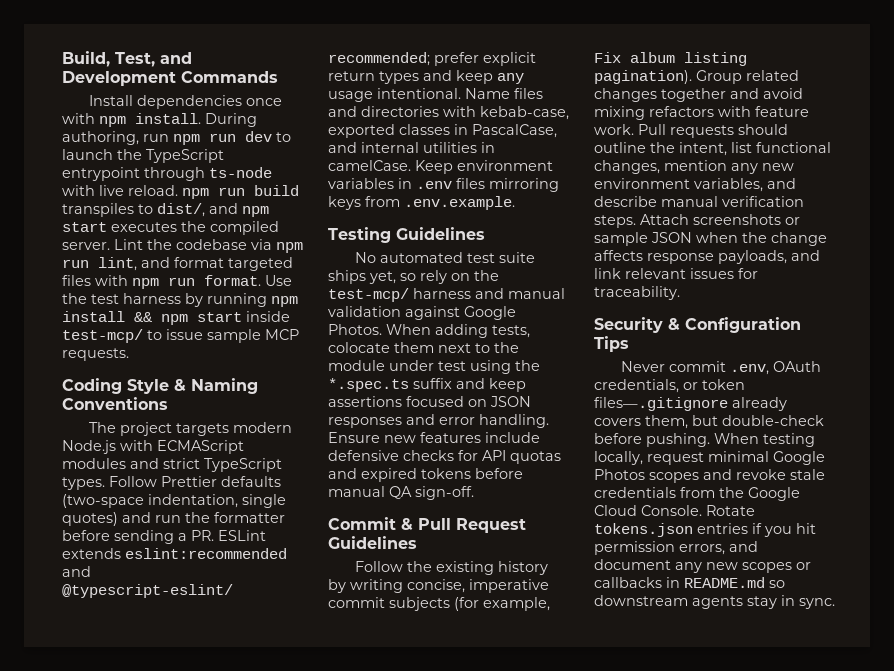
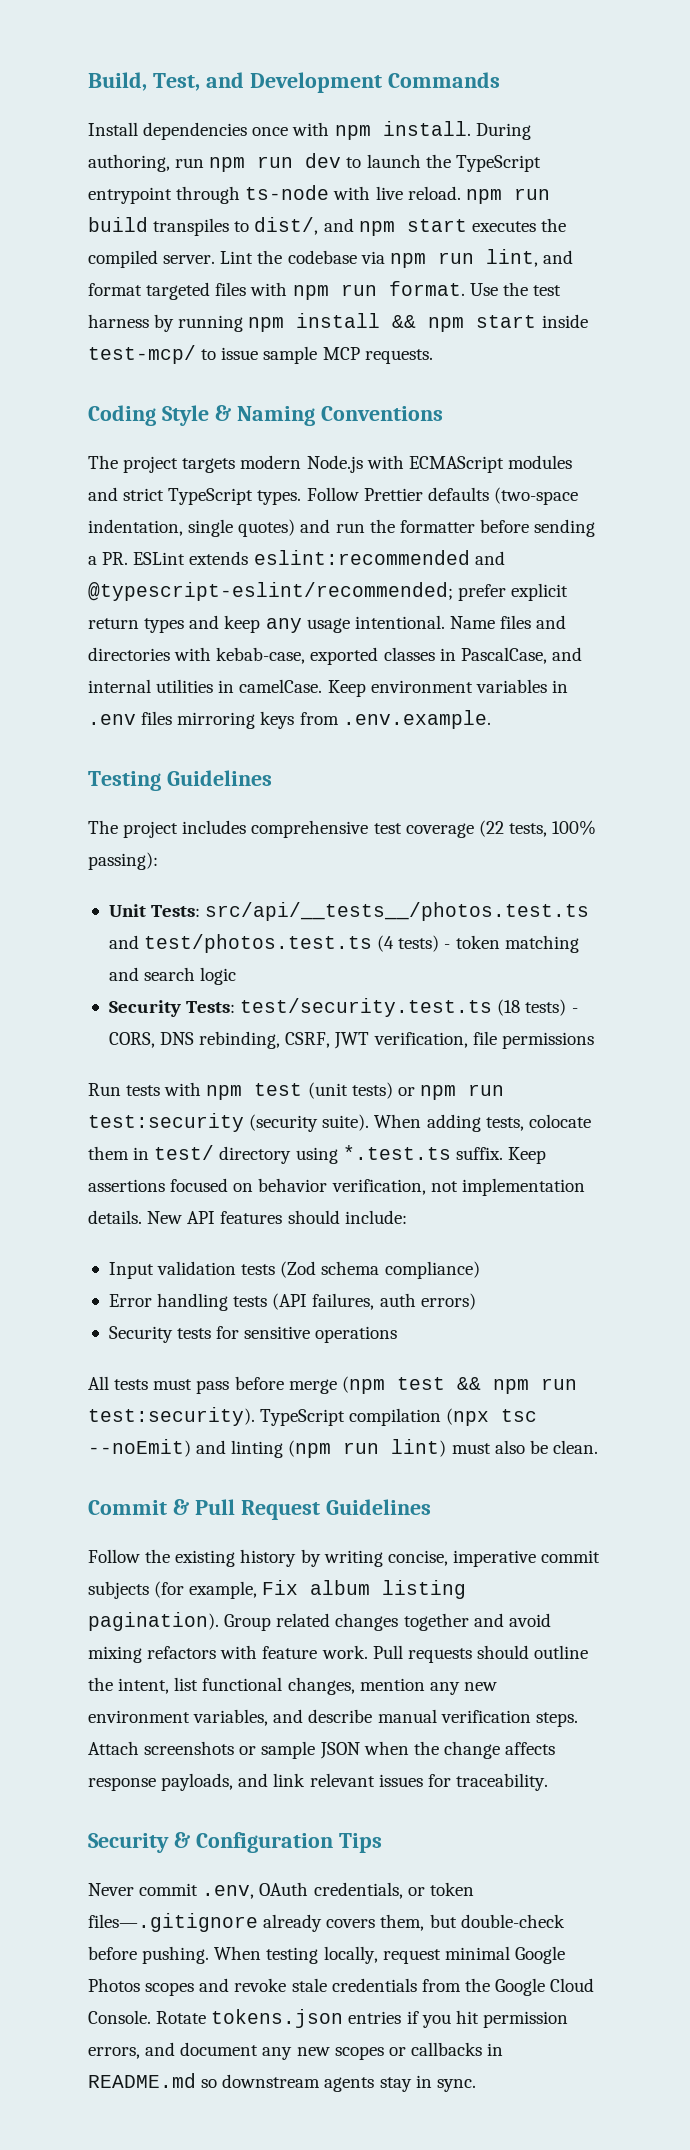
[355,252,536,263] [328,270,499,284] [328,288,565,302] [328,306,516,320] [328,324,382,335] No automated test suite ships yet, so rely on the test-mcp/ harness and manual validation against Google Photos. -> [88,820,597,838] [88,852,158,870] [108,902,590,921] [108,934,579,953] [108,967,237,985] [108,998,578,1017] [108,1031,594,1049] [88,1082,504,1100] [88,1113,370,1132] The project includes comprehensive test coverage (22 tests, 100% passing): // Unit Tests: src/api/__tests__/photos.test.ts and test/photos.test.ts (4 tests) - token matching and search logic // Security Tests: test/security.test.ts (18 tests) - CORS, DNS rebinding, CSRF, JWT verification, file permissions // Run tests with npm test (unit tests) or npm run test:security (security suite).
[438,342,519,353] [328,360,540,374] [328,378,526,392] [328,396,531,407] [328,414,549,428] [328,432,540,443] [328,450,561,464] [328,468,523,482] [328,486,474,500] next to the module under test using the *.spec.ts suffix and keep assertions focused on JSON responses and error handling. Ensure new features include defensive checks for API quotas and expired tokens before manual QA sign-off. -> [133,1145,546,1164] [88,1178,585,1196] [88,1210,407,1224] [108,1261,480,1279] [108,1293,476,1311] [108,1326,398,1343] [88,1376,577,1394] [88,1407,538,1426] [88,1439,598,1458] in test/ directory using *.test.ts suffix. Keep assertions focused on behavior verification, not implementation details. New API features should include: // Input validation tests (Zod schema compliance) // Error handling tests (API failures, auth errors) // Security tests for sensitive operations // All tests must pass before merge (npm test && npm run test:security). TypeScript compilation (npx tsc --noEmit) and linting (npm run lint) must also be clean.

